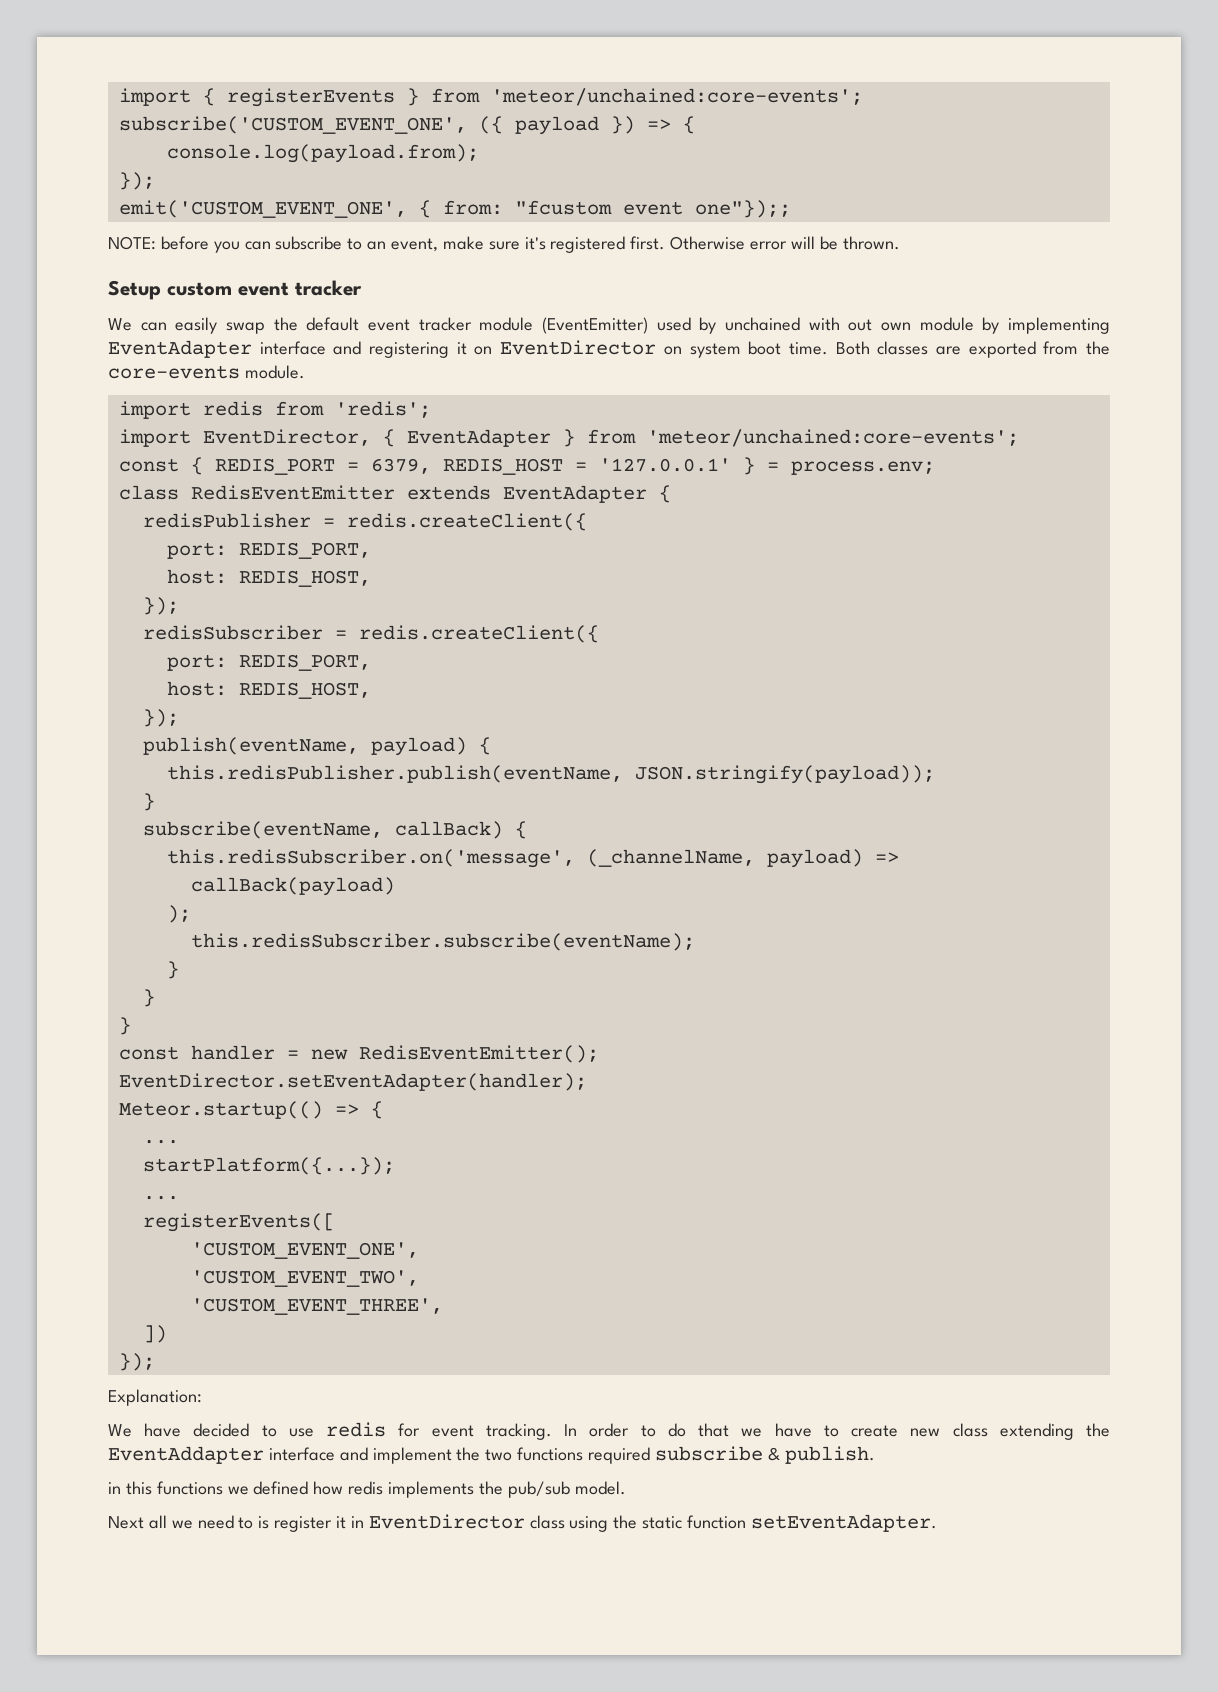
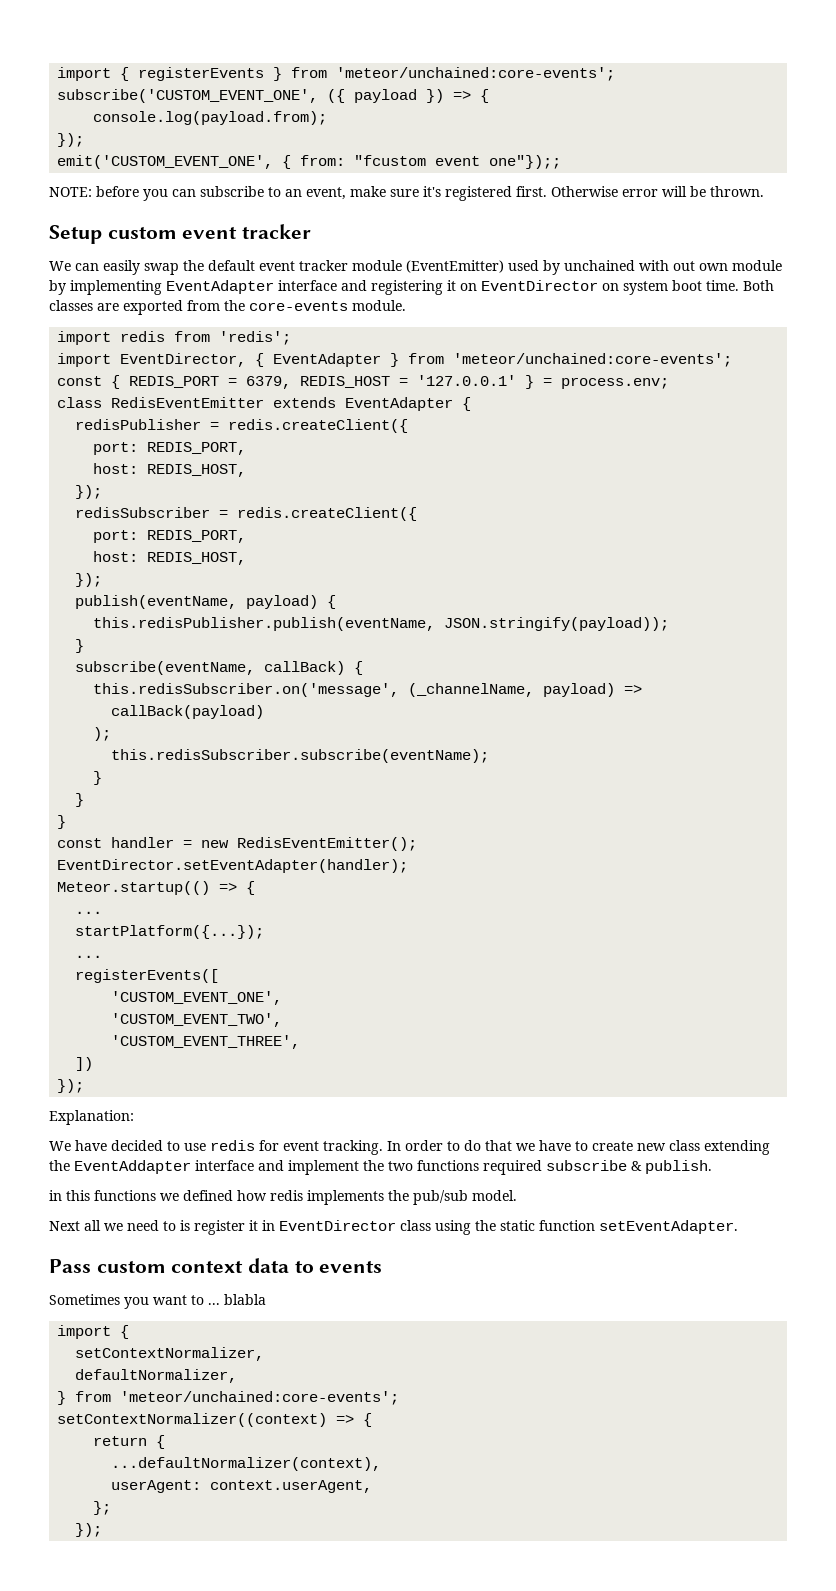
(937, 1523) none -> [49,1258,383,1273] [49,1294,266,1309] [57,1325,130,1339] [75,1347,265,1361] [75,1369,238,1383] [57,1391,400,1405] [57,1413,373,1427] [93,1435,166,1449] [111,1457,382,1471] [111,1480,373,1493] [93,1501,112,1515] [75,1523,103,1537] // Pass custom context data to events // Sometimes you want to ... blabla // import { // setContextNormalizer, // defaultNormalizer, // } from 'meteor/unchained:core-events'; // setContextNormalizer((context) => { // return { // ...defaultNormalizer(context), // userAgent: context.userAgent, // }; // });

